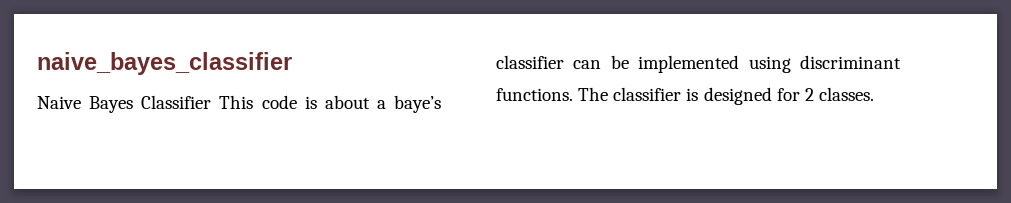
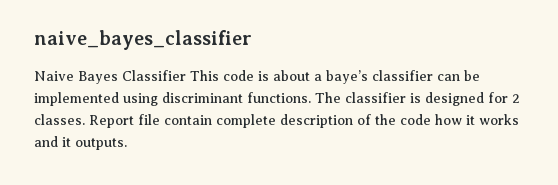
(874, 94) none -> [89,114,519,128] [34,136,127,150] Report file contain complete description of the code how it works and it outputs.

